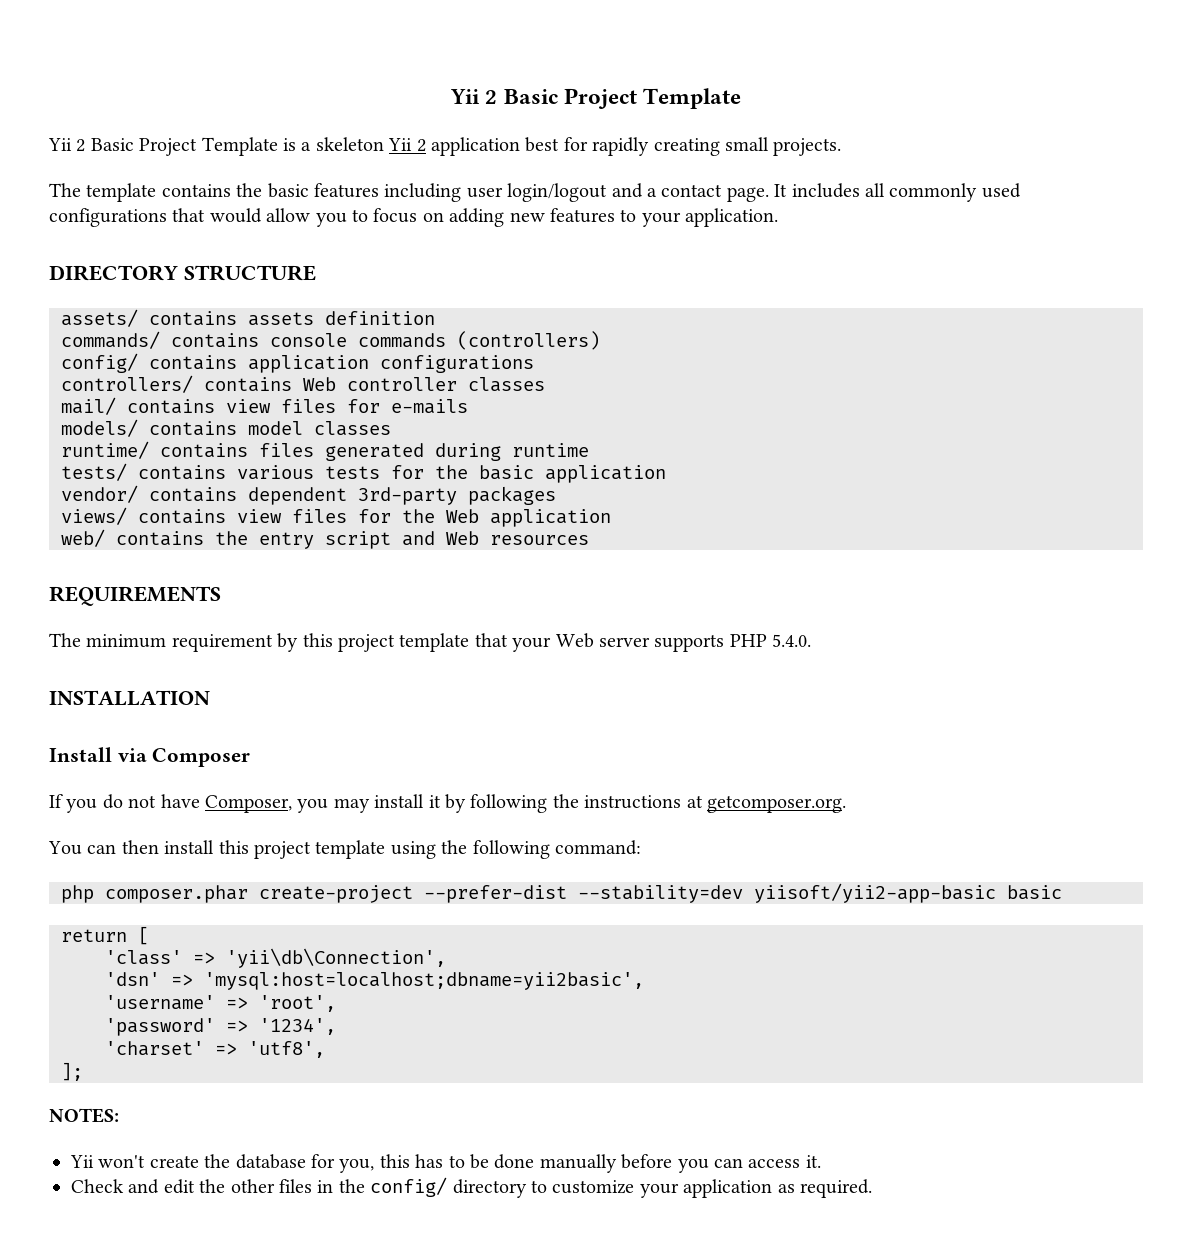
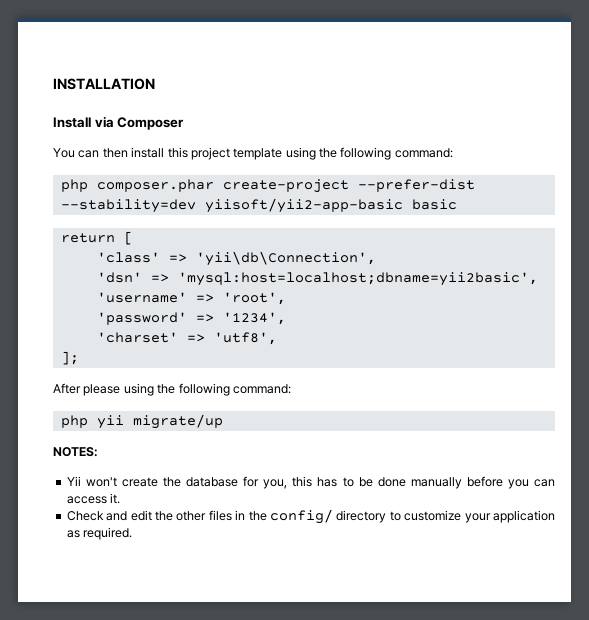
[450,88,741,109] [48,137,842,156] [49,183,1021,202] [49,208,779,227] [49,265,316,281] [61,309,435,327] [61,331,600,350] [61,353,534,373] [61,375,545,393] [61,397,468,415] [61,419,391,437] [61,441,589,461] [61,463,666,483] [61,485,556,505] [61,507,611,527] [61,529,589,549] [49,586,221,606] [49,633,812,652] [49,690,210,706] [49,747,251,767] [49,794,846,813] Yii 2 Basic Project Template // Yii 2 Basic Project Template is a skeleton Yii 2 application best for rapidly creating small projects. // The template contains the basic features including user login/logout and a contact page. It includes all commonly used configurations that would allow you to focus on adding new features to your application. // DIRECTORY STRUCTURE // assets/ contains assets definition // commands/ contains console commands (controllers) // config/ contains application configurations // controllers/ contains Web controller classes // mail/ contains view files for e-mails // models/ contains model classes // runtime/ contains files generated during runtime // tests/ contains various tests for the basic application // vendor/ contains dependent 3rd-party packages // views/ contains view files for the Web application // web/ contains the entry script and Web resources // REQUIREMENTS // The minimum requirement by this project template that your Web server supports PHP 5.4.0. // INSTALLATION // Install via Composer // If you do not have Composer, you may install it by following the instructions at getcomposer.org. -> [53,78,155,90] [53,116,185,130] INSTALLATION // Install via Composer
(83, 1071) none -> [53,383,291,396] [60,414,223,429] // After please using the following command: // php yii migrate/up

